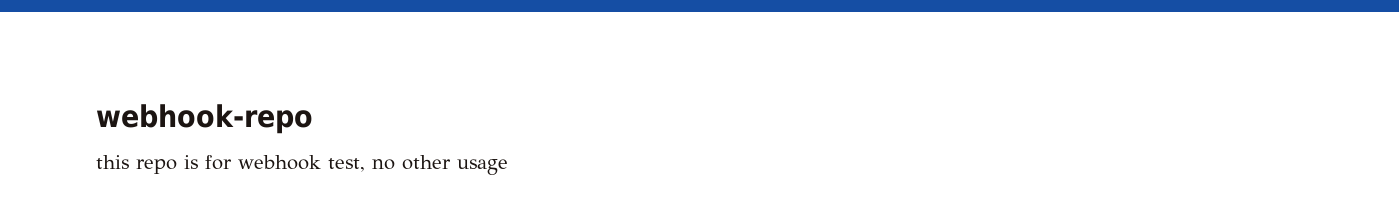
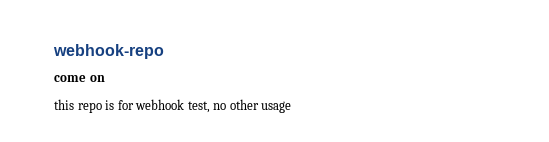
(313, 119) none -> [54,75,105,82] // come on

